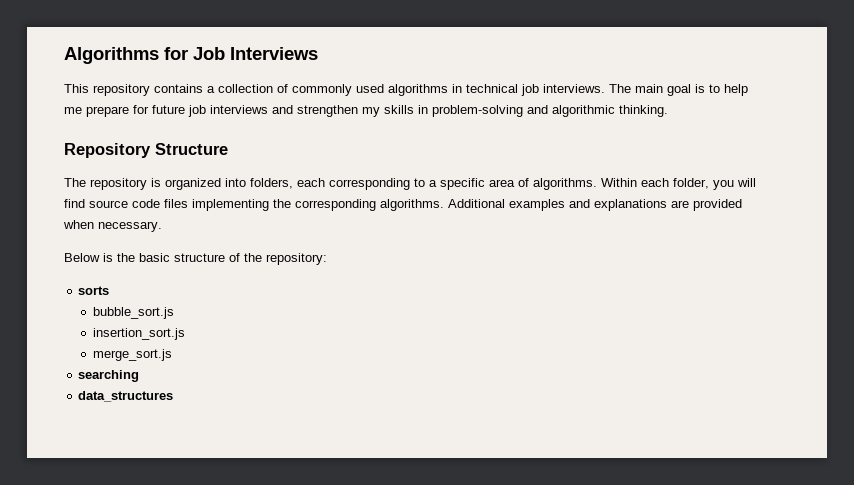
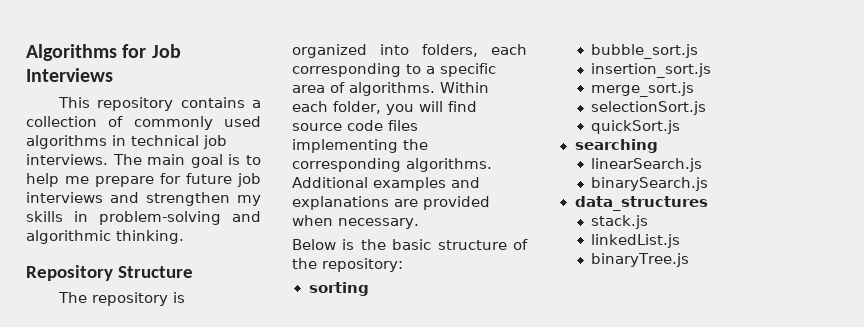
[78,286,110,295] sorts -> [308,282,369,296] sorting
(173, 355) none -> [591,101,707,115] [591,120,681,134] // selectionSort.js // quickSort.js
(140, 376) none -> [591,158,703,172] [591,177,709,191] // linearSearch.js // binarySearch.js
(174, 396) none -> [591,215,649,229] [591,234,681,248] [591,253,690,267] // stack.js // linkedList.js // binaryTree.js

